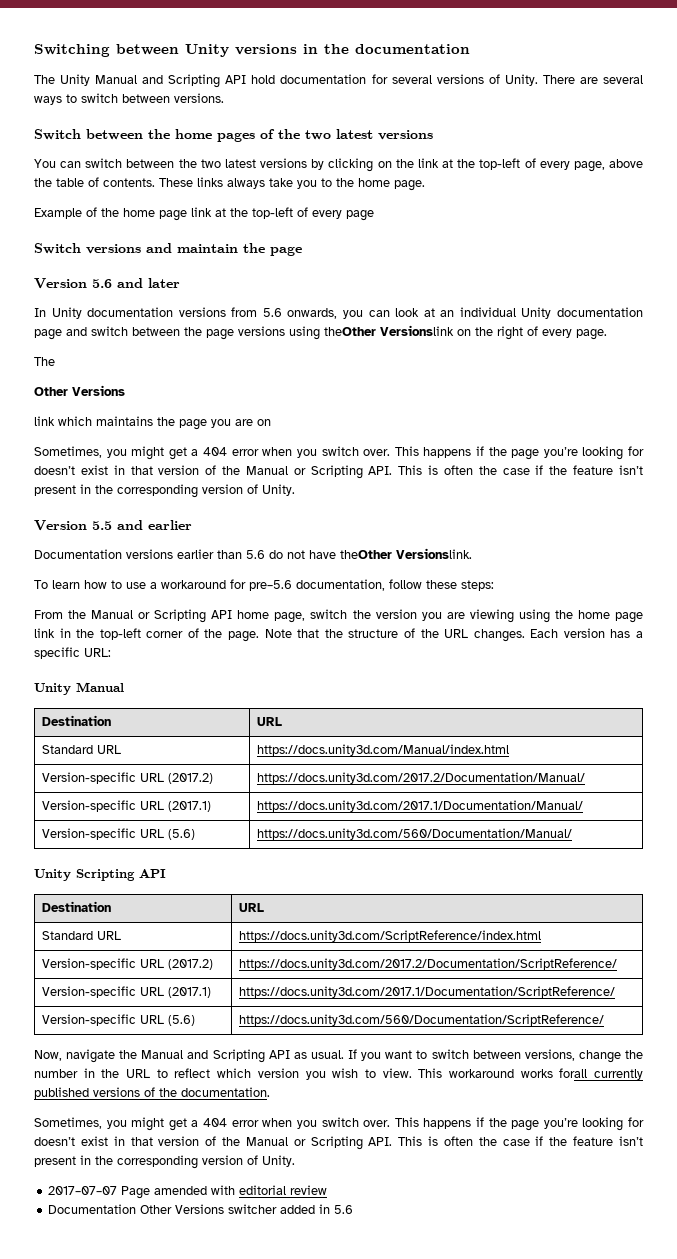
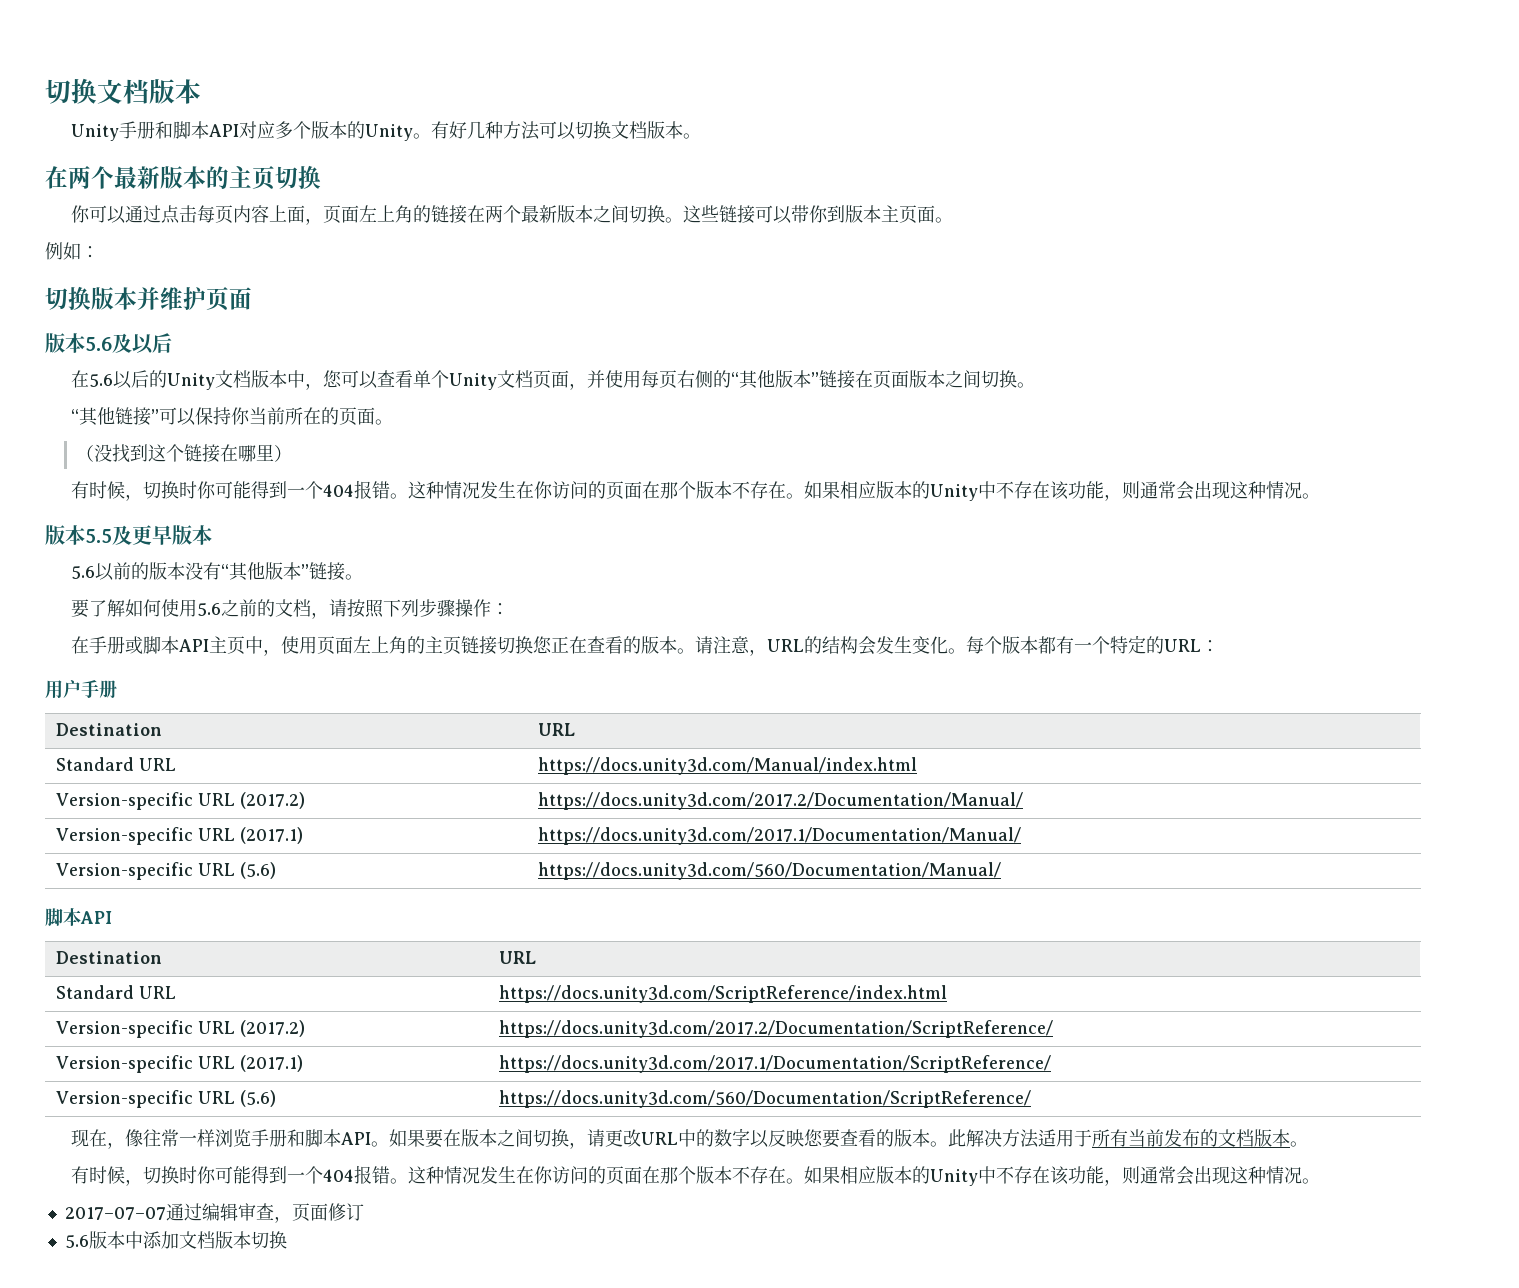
[34,44,470,57] [34,74,643,88] [34,93,224,105] [34,129,433,142] [34,158,643,172] [34,177,425,191] [34,207,374,221] [34,243,302,256] [34,278,180,289] [34,307,643,319] [34,325,607,340] [34,357,55,366] [34,385,125,396] [34,416,271,430] [34,446,644,460] [34,465,644,479] [34,484,295,498] [34,520,192,531] [34,548,472,559] [34,579,494,591] [34,609,643,623] [34,628,643,642] [34,647,111,659] [34,682,124,695] Switching between Unity versions in the documentation // The Unity Manual and Scripting API hold documentation for several versions of Unity. There are several ways to switch between versions. // Switch between the home pages of the two latest versions // You can switch between the two latest versions by clicking on the link at the top-left of every page, above the table of contents. These links always take you to the home page. // Example of the home page link at the top-left of every page // Switch versions and maintain the page // Version 5.6 and later // In Unity documentation versions from 5.6 onwards, you can look at an individual Unity documentation page and switch between the page versions using theOther Versionslink on the right of every page. // The // Other Versions // link which maintains the page you are on // Sometimes, you might get a 404 error when you switch over. This happens if the page you’re looking for doesn’t exist in that version of the Manual or Scripting API. This is often the case if the feature isn’t present in the corresponding version of Unity. // Version 5.5 and earlier // Documentation versions earlier than 5.6 do not have theOther Versionslink. // To learn how to use a workaround for pre–5.6 documentation, follow these steps: // From the Manual or Scripting API home page, switch the version you are viewing using the home page link in the top-left corner of the page. Note that the structure of the URL changes. Each version has a specific URL: // Unity Manual -> [45,78,201,104] [71,121,702,141] [45,165,321,190] [71,205,954,225] [45,242,99,260] [45,286,252,311] [45,333,172,354] [71,370,1036,390] [71,407,394,426] [76,444,293,463] [71,480,1321,501] [45,525,212,545] [71,562,364,581] [71,599,510,619] [71,635,1220,656] [45,680,117,699] 切换文档版本 // Unity手册和脚本API对应多个版本的Unity。有好几种方法可以切换文档版本。 // 在两个最新版本的主页切换 // 你可以通过点击每页内容上面，页面左上角的链接在两个最新版本之间切换。这些链接可以带你到版本主页面。 // 例如： // 切换版本并维护页面 // 版本5.6及以后 // 在5.6以后的Unity文档版本中，您可以查看单个Unity文档页面，并使用每页右侧的“其他版本”链接在页面版本之间切换。 // “其他链接”可以保持你当前所在的页面。 // （没找到这个链接在哪里） // 有时候，切换时你可能得到一个404报错。这种情况发生在你访问的页面在那个版本不存在。如果相应版本的Unity中不存在该功能，则通常会出现这种情况。 // 版本5.5及更早版本 // 5.6以前的版本没有“其他版本”链接。 // 要了解如何使用5.6之前的文档，请按照下列步骤操作： // 在手册或脚本API主页中，使用页面左上角的主页链接切换您正在查看的版本。请注意，URL的结构会发生变化。每个版本都有一个特定的URL： // 用户手册
[34,869,135,881] Unity Scripting -> [45,908,81,926] 脚本
[34,1049,644,1063] [34,1068,643,1080] [34,1087,270,1099] [34,1117,644,1131] [34,1136,644,1150] [34,1155,295,1169] [48,1185,328,1199] [48,1204,354,1214] Now, navigate the Manual and Scripting API as usual. If you want to switch between versions, change the number in the URL to reflect which version you wish to view. This workaround works forall currently published versions of the documentation. // Sometimes, you might get a 404 error when you switch over. This happens if the page you’re looking for doesn’t exist in that version of the Manual or Scripting API. This is often the case if the feature isn’t present in the corresponding version of Unity. // 2017–07–07 Page amended with editorial review // Documentation Other Versions switcher added in 5.6 -> [71,1128,1309,1149] [71,1165,1321,1186] [64,1203,364,1223] [64,1231,287,1249] 现在，像往常一样浏览手册和脚本API。如果要在版本之间切换，请更改URL中的数字以反映您要查看的版本。此解决方法适用于所有当前发布的文档版本。 // 有时候，切换时你可能得到一个404报错。这种情况发生在你访问的页面在那个版本不存在。如果相应版本的Unity中不存在该功能，则通常会出现这种情况。 // 2017–07–07通过编辑审查，页面修订 // 5.6版本中添加文档版本切换

